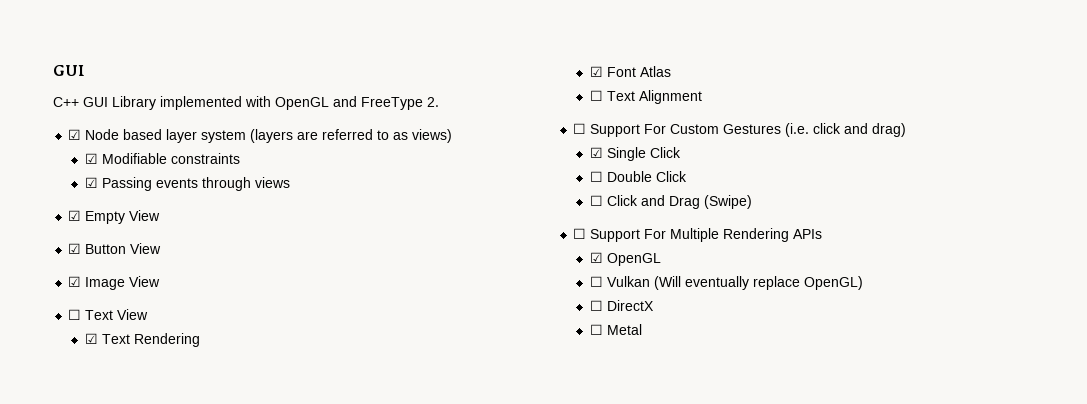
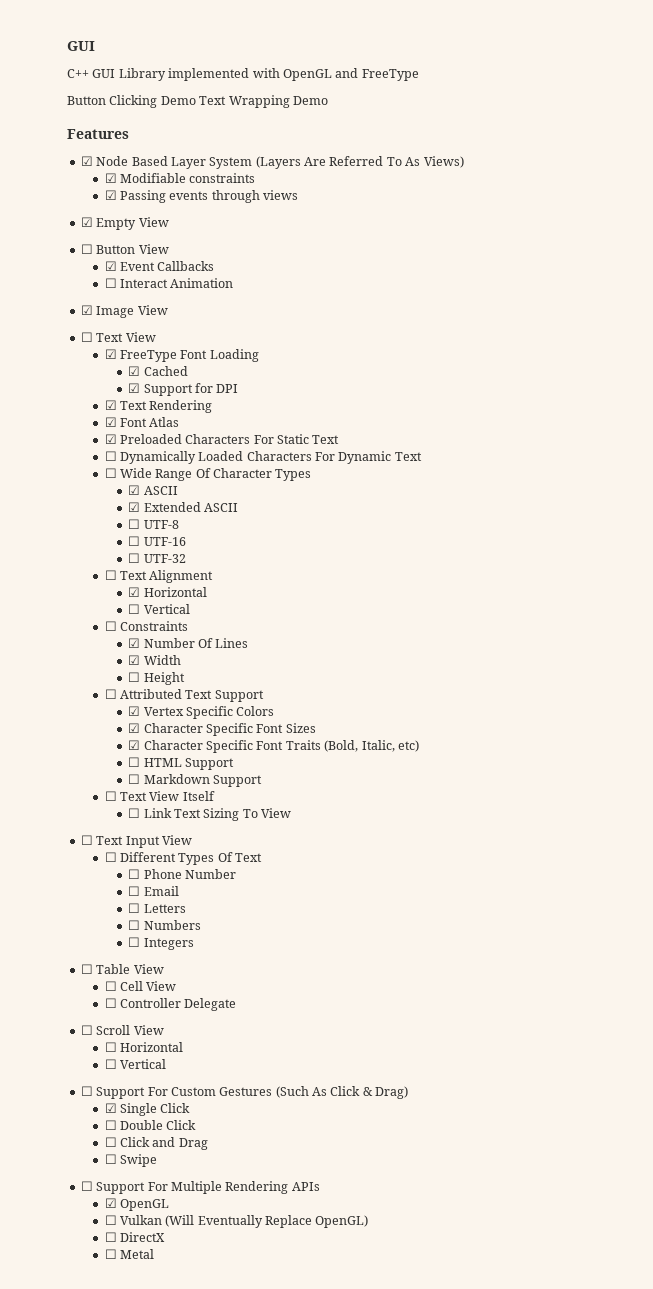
[427,97,439,107] [68,129,453,143] 2. // ☑ Node based layer system (layers are referred to as views) -> [67,95,328,108] [67,129,129,139] [80,156,464,169] // Button Clicking Demo Text Wrapping Demo // Features // ☑ Node Based Layer System (Layers Are Referred To As Views)
[68,243,82,254] ☑ -> [80,244,93,254] ☐
(162, 248) none -> [104,261,215,271] [104,278,234,288] // ☑ Event Callbacks // ☐ Interact Animation
(149, 314) none -> [104,349,259,362] [128,366,188,376] [128,383,239,396] // ☑ FreeType Font Loading // ☑ Cached // ☑ Support for DPI
[589,90,702,104] ☐ Text Alignment -> [104,434,340,444] [104,451,422,464] [104,468,312,481] [128,485,178,495] [128,502,239,512] [128,519,179,529] [128,536,186,546] [128,553,186,563] [104,570,214,583] [128,587,207,597] [128,604,190,614] [104,621,188,631] [128,638,249,648] [128,655,181,665] [128,672,185,685] [104,689,264,702] [128,706,275,719] [128,723,316,736] [128,740,419,753] [128,757,235,770] [128,774,263,787] [104,791,215,801] [128,808,292,821] [80,835,192,848] [104,852,263,865] [128,869,237,879] [128,886,179,896] [128,903,186,913] [128,920,201,930] [128,937,194,950] [80,964,164,974] [104,981,177,991] [104,998,237,1011] [80,1025,164,1035] [104,1042,183,1052] [104,1059,166,1069] ☑ Preloaded Characters For Static Text // ☐ Dynamically Loaded Characters For Dynamic Text // ☐ Wide Range Of Character Types // ☑ ASCII // ☑ Extended ASCII // ☐ UTF-8 // ☐ UTF-16 // ☐ UTF-32 // ☐ Text Alignment // ☑ Horizontal // ☐ Vertical // ☐ Constraints // ☑ Number Of Lines // ☑ Width // ☐ Height // ☐ Attributed Text Support // ☑ Vertex Specific Colors // ☑ Character Specific Font Sizes // ☑ Character Specific Font Traits (Bold, Italic, etc) // ☐ HTML Support // ☐ Markdown Support // ☐ Text View Itself // ☐ Link Text Sizing To View // ☐ Text Input View // ☐ Different Types Of Text // ☐ Phone Number // ☐ Email // ☐ Letters // ☐ Numbers // ☐ Integers // ☐ Table View // ☐ Cell View // ☐ Controller Delegate // ☐ Scroll View // ☐ Horizontal // ☐ Vertical
[785,123,907,137] (i.e. click and drag) -> [275,1086,409,1099] (Such As Click & Drag)
[703,195,752,209] (Swipe) -> [104,1154,157,1167] // ☐ Swipe
[684,276,800,290] eventually replace -> [197,1215,313,1228] Eventually Replace

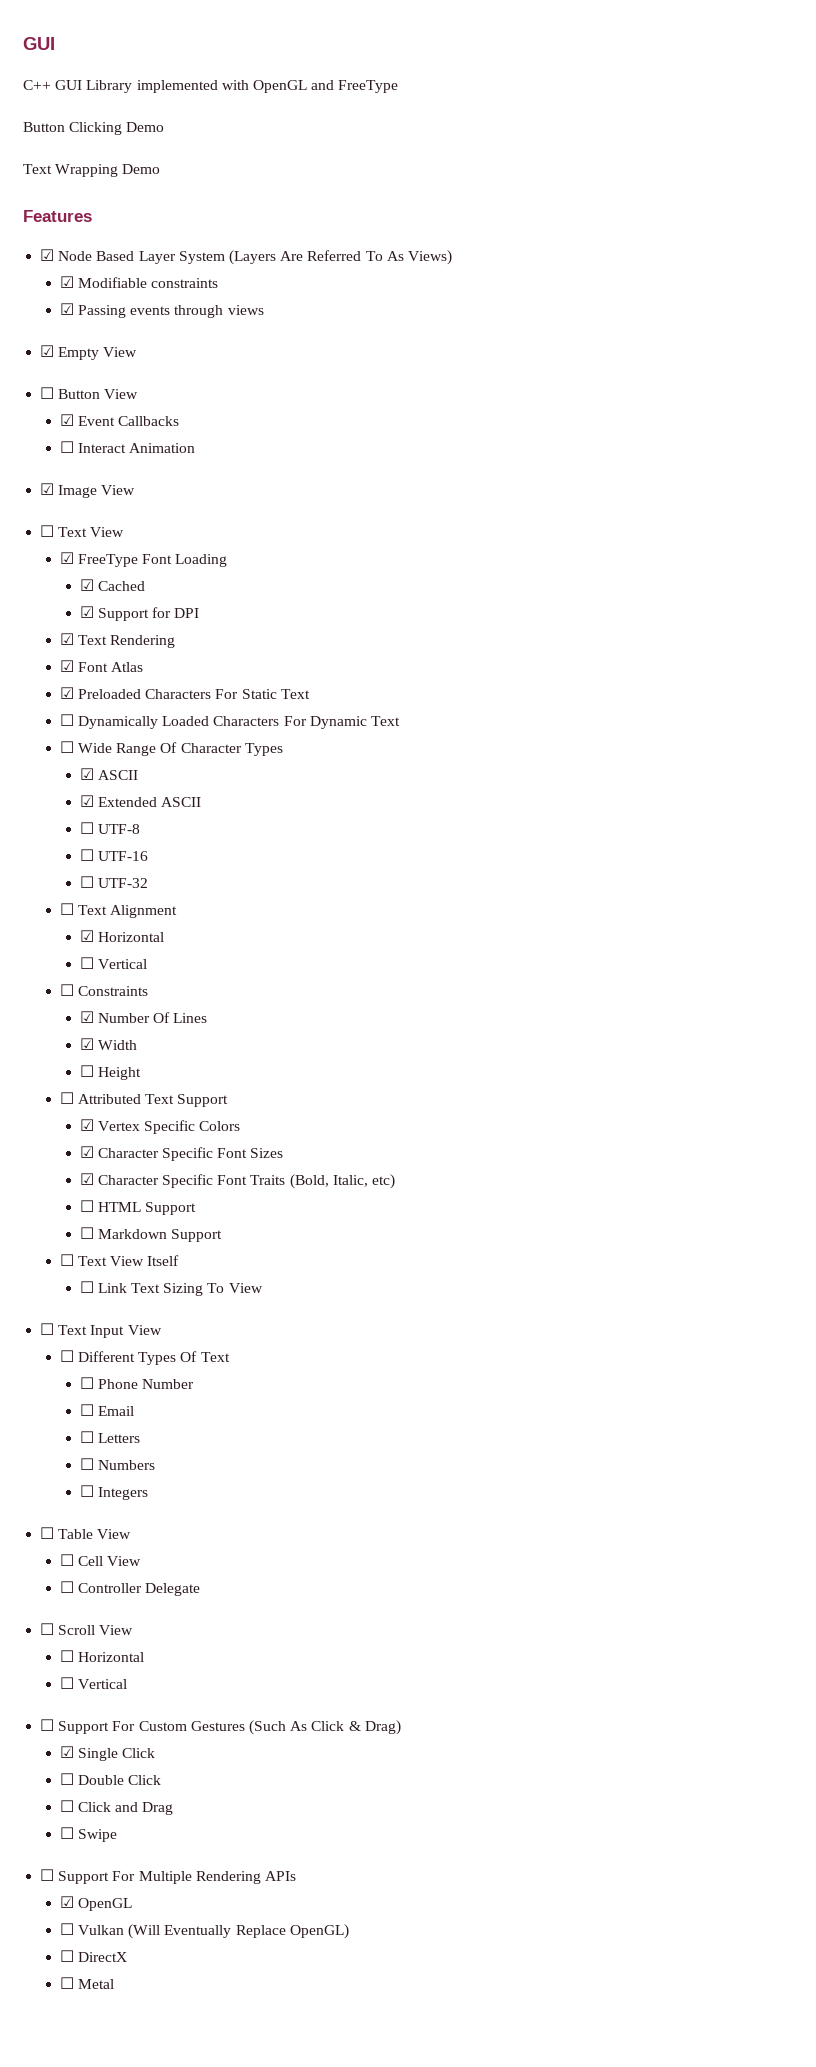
(196, 100) none -> (165, 127) //

